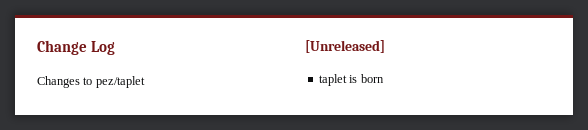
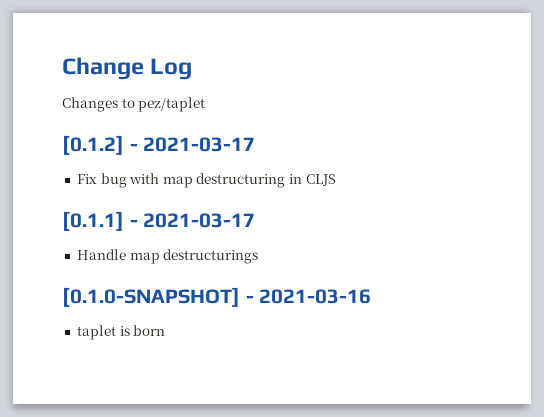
[305,40,385,53] [Unreleased] -> [62,135,256,155] [76,173,336,188] [62,211,256,231] [76,249,259,264] [62,287,372,307] [0.1.2] - 2021-03-17 // Fix bug with map destructuring in CLJS // [0.1.1] - 2021-03-17 // Handle map destructurings // [0.1.0-SNAPSHOT] - 2021-03-16

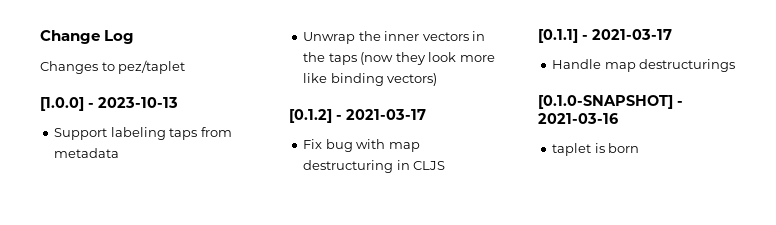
(206, 104) none -> [40,97,178,111] [54,127,232,140] [54,148,120,158] [303,31,486,44] [303,52,495,65] [303,73,438,86] // [1.0.0] - 2023-10-13 // Support labeling taps from metadata // Unwrap the inner vectors in the taps (now they look more like binding vectors)

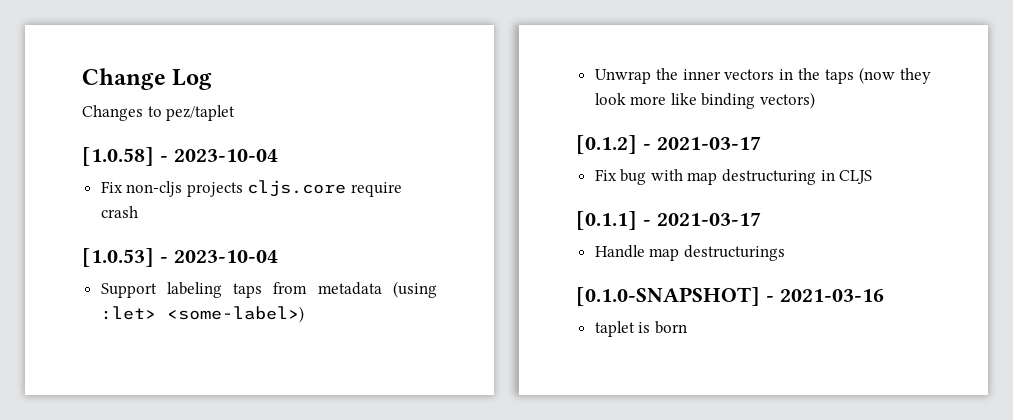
[40,97,178,111] [1.0.0] - 2023-10-13 -> [82,147,278,166] [100,180,403,197] [100,206,138,218] [82,248,278,267] [1.0.58] - 2023-10-04 // Fix non-cljs projects cljs.core require crash // [1.0.53] - 2023-10-04
(120, 153) none -> [392,281,437,298] [100,306,304,323] (using :let> <some-label>)

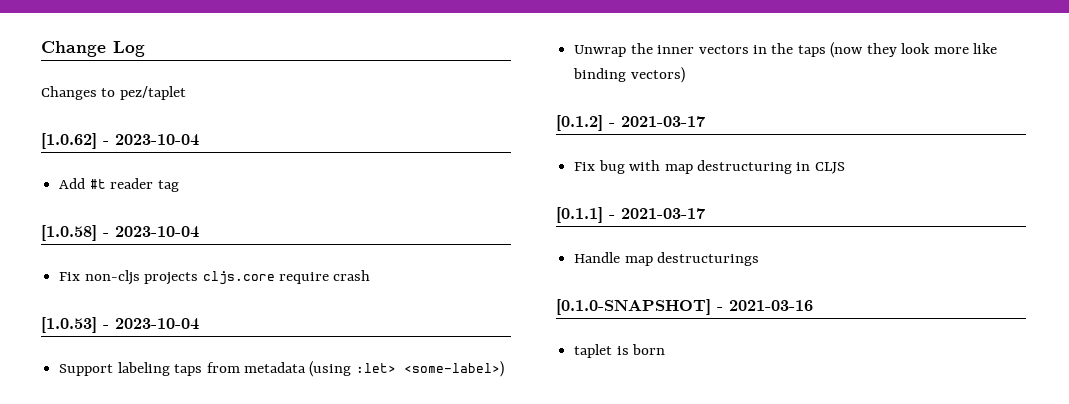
(236, 113) none -> [41,133,199,149] [59,178,179,192] // [1.0.62] - 2023-10-04 // Add #t reader tag

